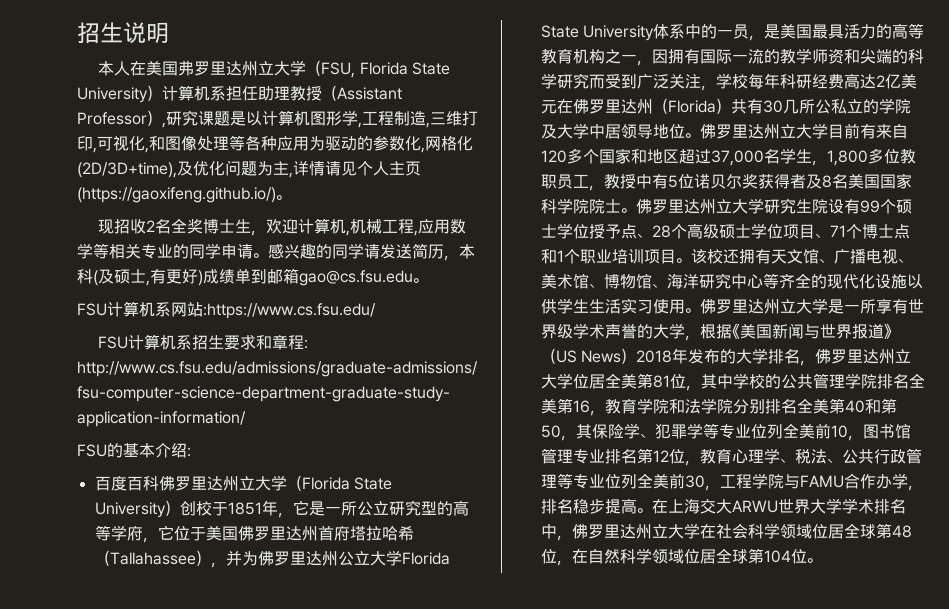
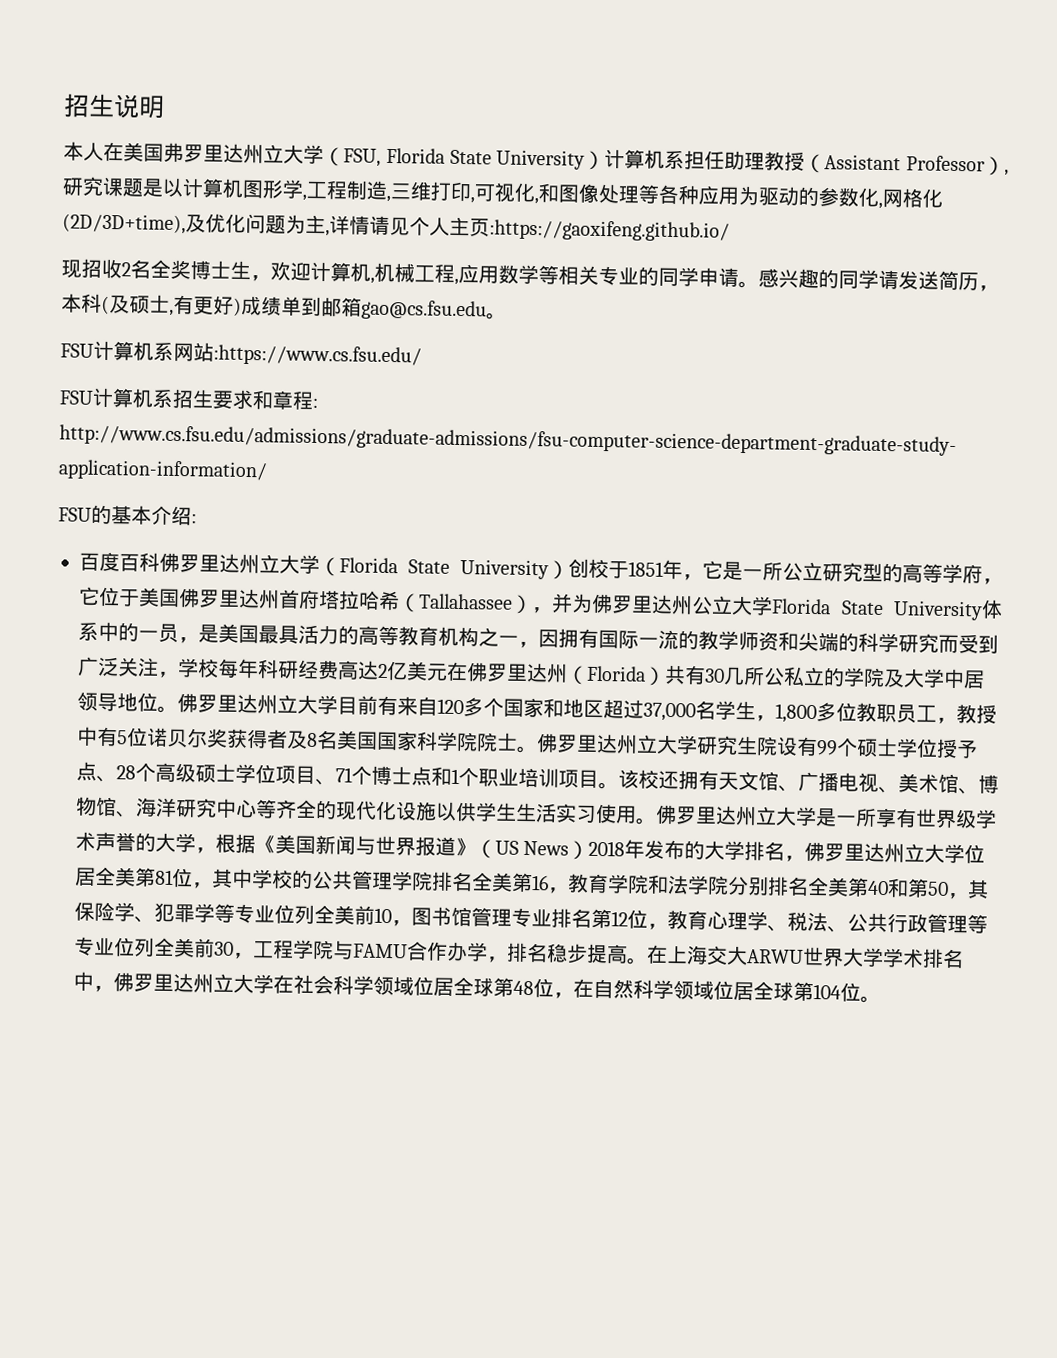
[77,187,291,203] (https://gaoxifeng.github.io/)。 -> [489,219,730,242] :https://gaoxifeng.github.io/

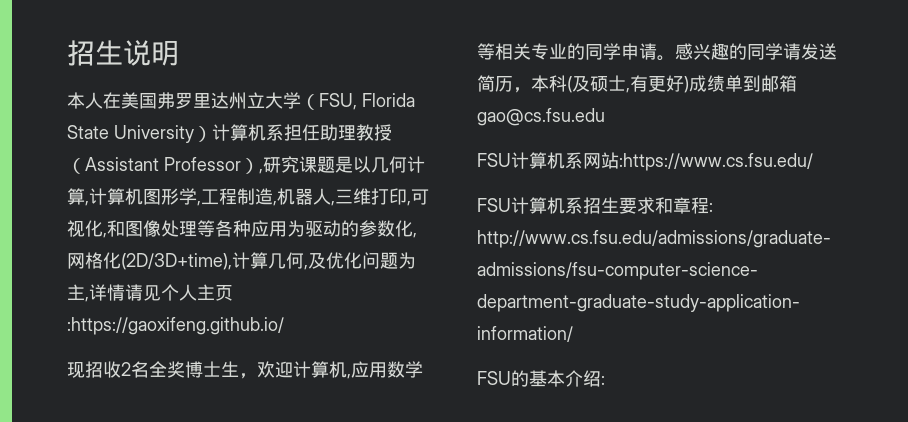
(184, 187) none -> [371,156,425,173] [67,188,89,206] 几何计算,
(391, 199) none -> [277,188,335,206] 机器人,
(186, 224) none -> [232,252,308,270] 计算几何,
[374,262,459,285] 机械工程, -> (351, 376) none
[486,312,507,320] 。 -> (605, 117) none
[79,551,1003,585] [78,586,1003,621] [78,621,999,654] [78,656,985,689] [77,691,997,725] [77,726,978,759] [76,761,999,795] [76,796,997,829] [75,831,986,864] [75,866,989,900] [74,901,988,934] [74,936,964,969] [73,971,881,1004] // 百度百科佛罗里达州立大学（Florida State University）创校于1851年，它是一所公立研究型的高等学府，它位于美国佛罗里达州首府塔拉哈希（Tallahassee），并为佛罗里达州公立大学Florida State University体系中的一员，是美国最具活力的高等教育机构之一，因拥有国际一流的教学师资和尖端的科学研究而受到广泛关注，学校每年科研经费高达2亿美元在佛罗里达州（Florida）共有30几所公私立的学院及大学中居领导地位。佛罗里达州立大学目前有来自120多个国家和地区超过37,000名学生，1,800多位教职员工，教授中有5位诺贝尔奖获得者及8名美国国家科学院院士。佛罗里达州立大学研究生院设有99个硕士学位授予点、28个高级硕士学位项目、71个博士点和1个职业培训项目。该校还拥有天文馆、广播电视、美术馆、博物馆、海洋研究中心等齐全的现代化设施以供学生生活实习使用。佛罗里达州立大学是一所享有世界级学术声誉的大学，根据《美国新闻与世界报道》（US News）2018年发布的大学排名，佛罗里达州立大学位居全美第81位，其中学校的公共管理学院排名全美第16，教育学院和法学院分别排名全美第40和第50，其保险学、犯罪学等专业位列全美前10，图书馆管理专业排名第12位，教育心理学、税法、公共行政管理等专业位列全美前30，工程学院与FAMU合作办学，排名稳步提高。在上海交大ARWU世界大学学术排名中，佛罗里达州立大学在社会科学领域位居全球第48位，在自然科学领域位居全球第104位。 -> (605, 380) none

